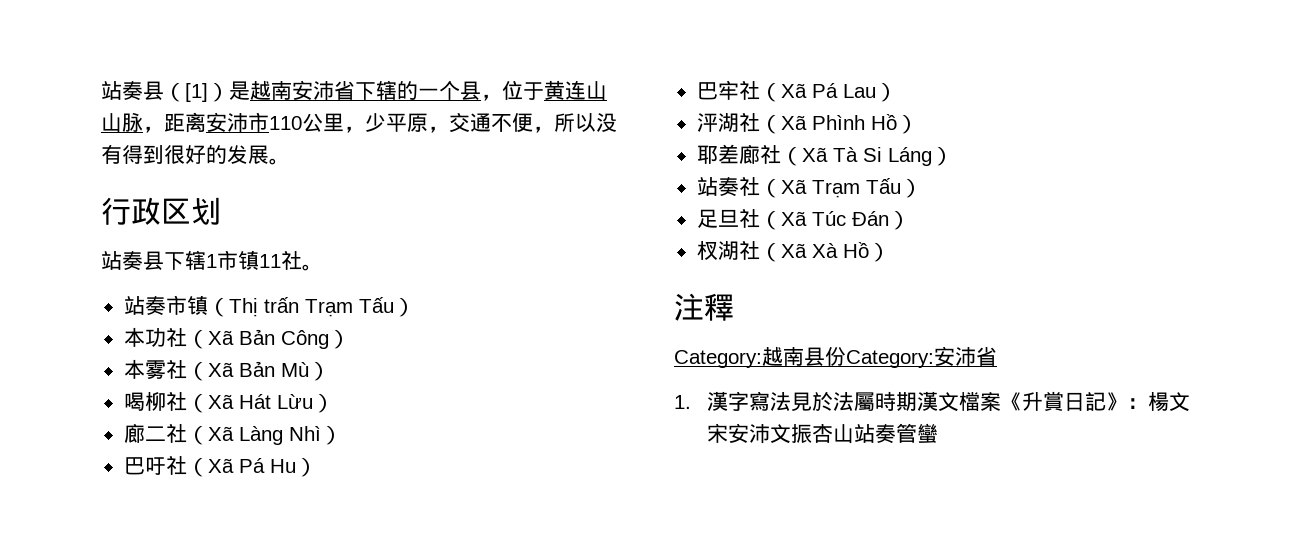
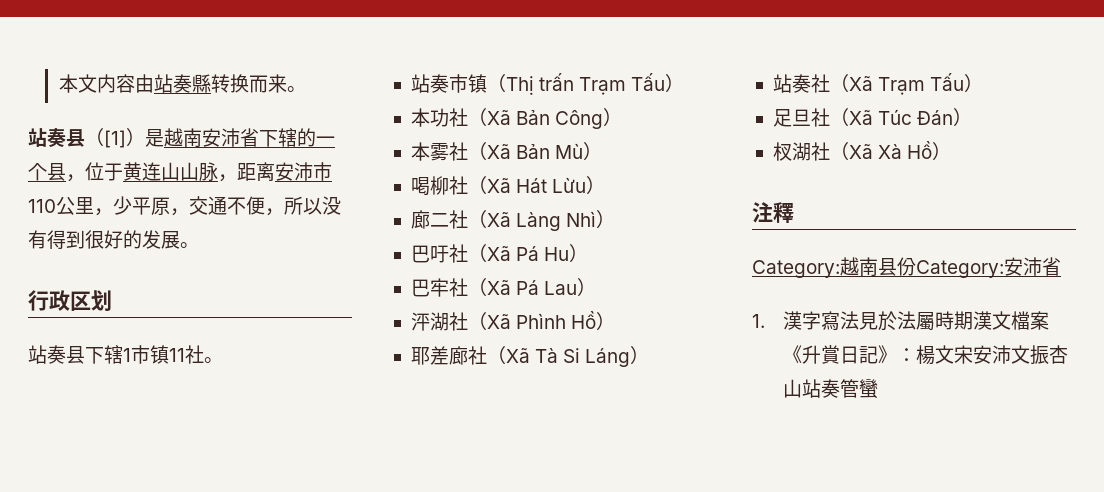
(101, 90) none -> [58,74,306,93] 本文内容由站奏縣转换而来。 //

